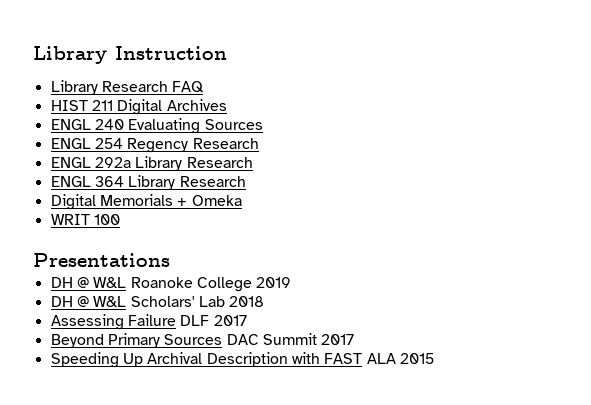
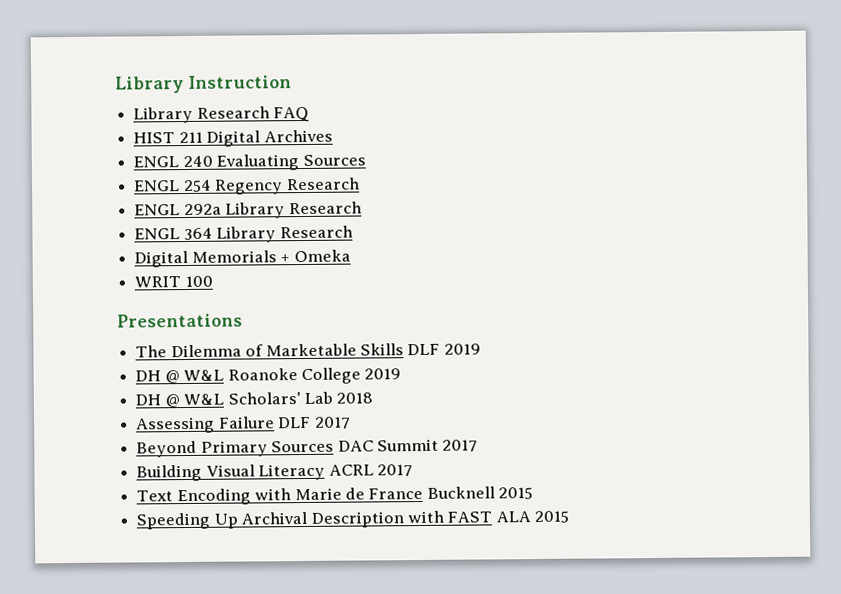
(170, 260) none -> [135,343,481,358] // The Dilemma of Marketable Skills DLF 2019
(355, 339) none -> [136,463,413,482] [136,486,534,506] // Building Visual Literacy ACRL 2017 // Text Encoding with Marie de France Bucknell 2015

